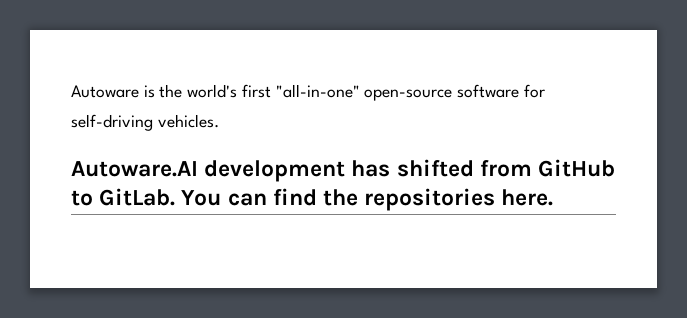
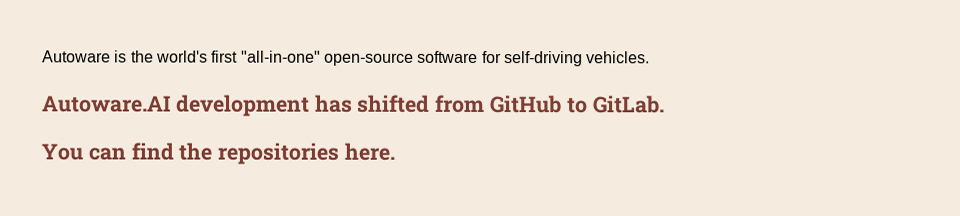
(176, 197) none -> (665, 104) //

